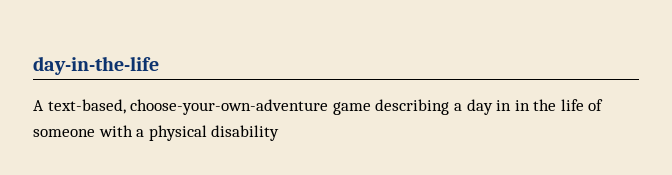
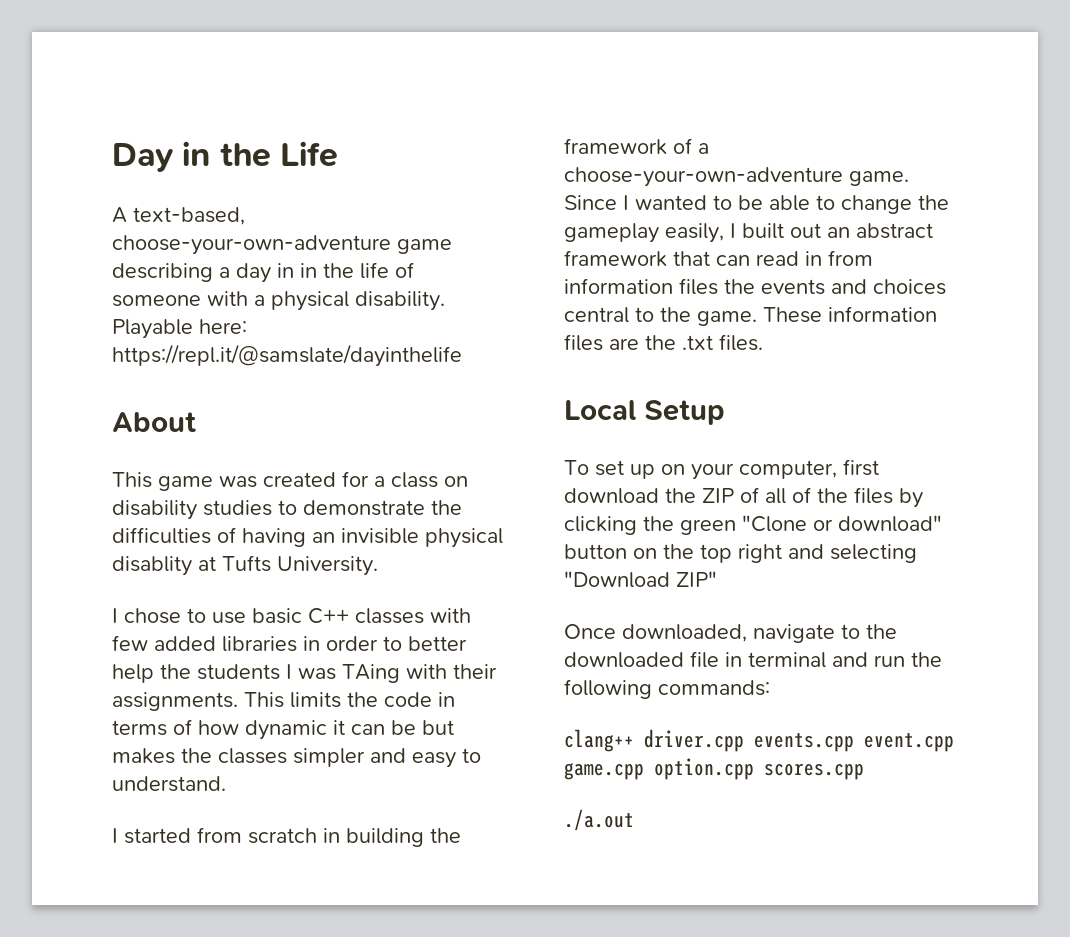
[33,56,159,75] day-in-the-life -> [112,141,338,172] Day in the Life
[211,125,280,141] disability -> [355,291,445,311] [112,319,247,339] [112,344,462,367] [112,412,196,432] [112,471,468,491] [112,500,462,520] [112,527,503,548] [112,555,378,576] [112,608,471,624] [112,635,467,652] [112,664,497,683] [112,692,455,711] [112,719,454,740] [112,748,481,768] [112,776,226,792] [112,827,461,847] [564,138,709,155] [564,167,909,187] [564,195,949,214] [564,223,933,243] [564,250,873,267] [564,278,946,295] [564,306,937,326] [564,334,763,351] [564,400,725,425] [564,459,879,480] [564,487,923,508] [564,515,942,535] [564,544,917,563] [564,571,717,588] [564,624,897,643] [564,651,942,668] [564,679,770,699] [564,729,954,752] [564,758,864,780] [564,809,634,831] disability. Playable here: https://repl.it/@samslate/dayinthelife // About // This game was created for a class on disability studies to demonstrate the difficulties of having an invisible physical disablity at Tufts University. // I chose to use basic C++ classes with few added libraries in order to better help the students I was TAing with their assignments. This limits the code in terms of how dynamic it can be but makes the classes simpler and easy to understand. // I started from scratch in building the framework of a choose-your-own-adventure game. Since I wanted to be able to change the gameplay easily, I built out an abstract framework that can read in from information files the events and choices central to the game. These information files are the .txt files. // Local Setup // To set up on your computer, first download the ZIP of all of the files by clicking the green "Clone or download" button on the top right and selecting "Download ZIP" // Once downloaded, navigate to the downloaded file in terminal and run the following commands: // clang++ driver.cpp events.cpp event.cpp game.cpp option.cpp scores.cpp // ./a.out

